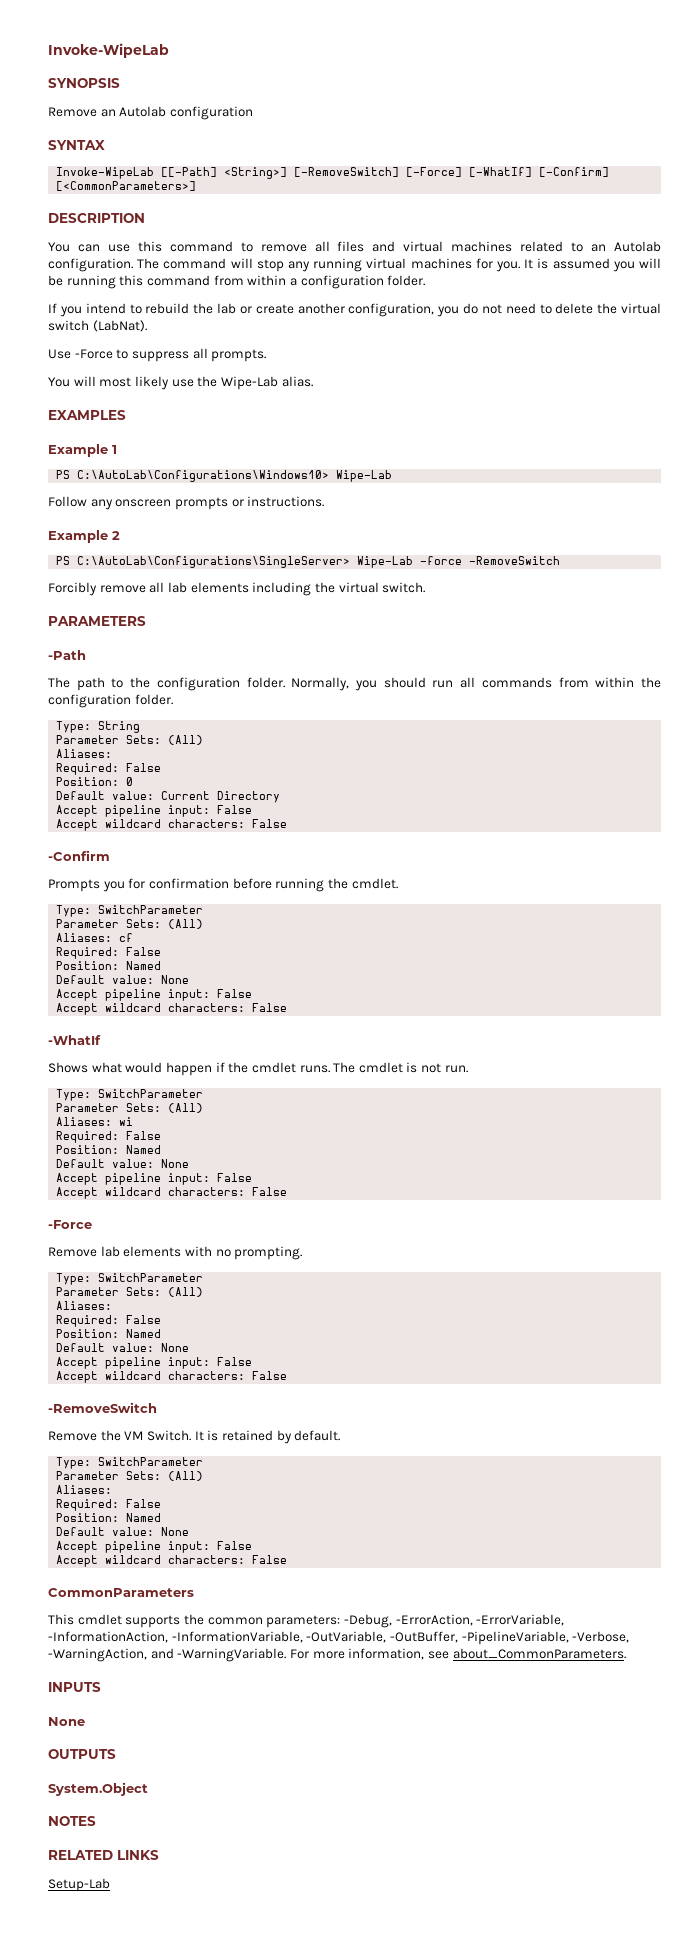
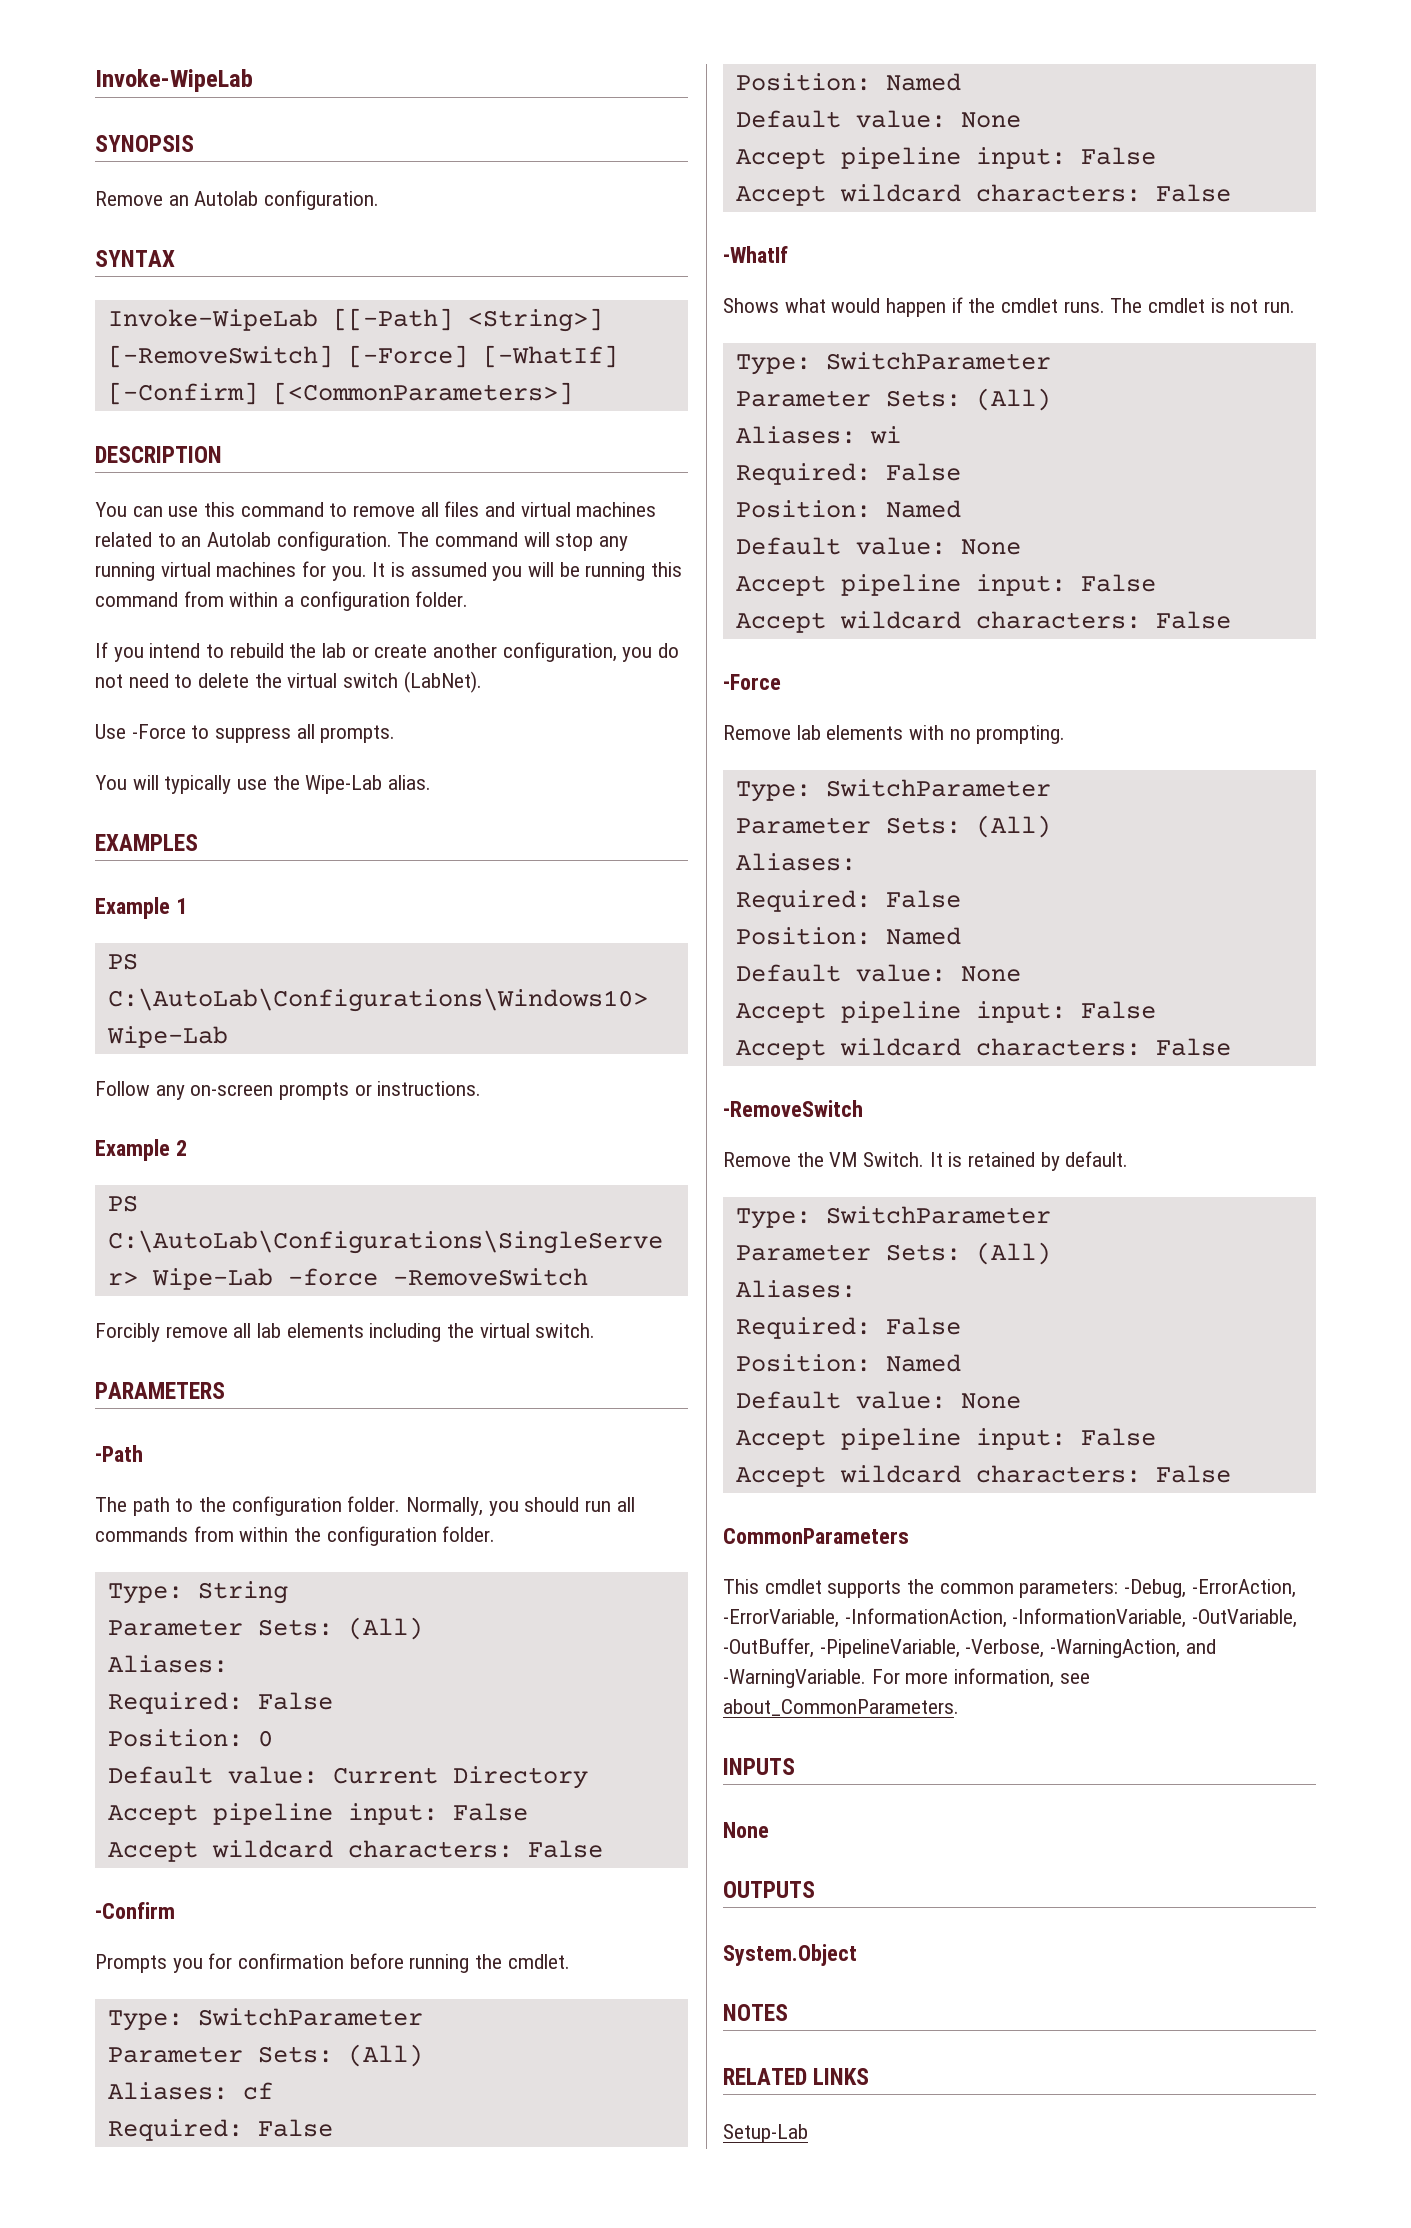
[169,106,253,120] configuration -> [264,190,380,210] configuration.
[92,320,147,332] (LabNat). -> [403,671,482,693] (LabNet).
[99,376,169,390] most likely -> [164,775,232,794] typically
[115,499,172,507] onscreen -> [190,1084,274,1096] on-screen

